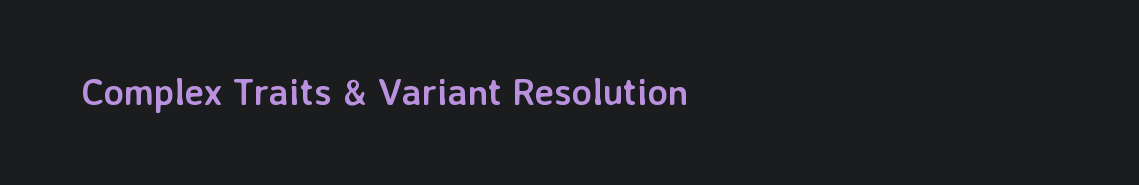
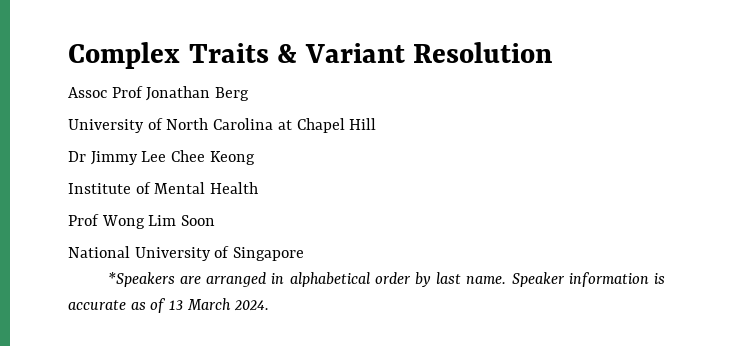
(688, 91) none -> [68,86,250,101] [68,118,377,133] [68,150,255,165] [68,182,259,194] [68,214,216,229] [68,246,305,261] [107,272,666,287] [68,298,269,313] // Assoc Prof Jonathan Berg // University of North Carolina at Chapel Hill // Dr Jimmy Lee Chee Keong // Institute of Mental Health // Prof Wong Lim Soon // National University of Singapore // *Speakers are arranged in alphabetical order by last name. Speaker information is accurate as of 13 March 2024.

